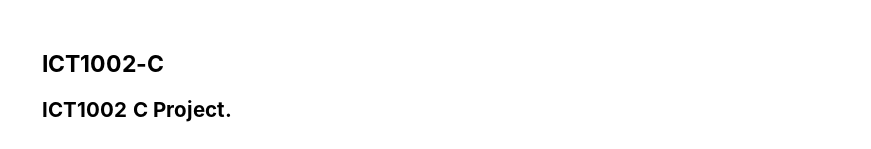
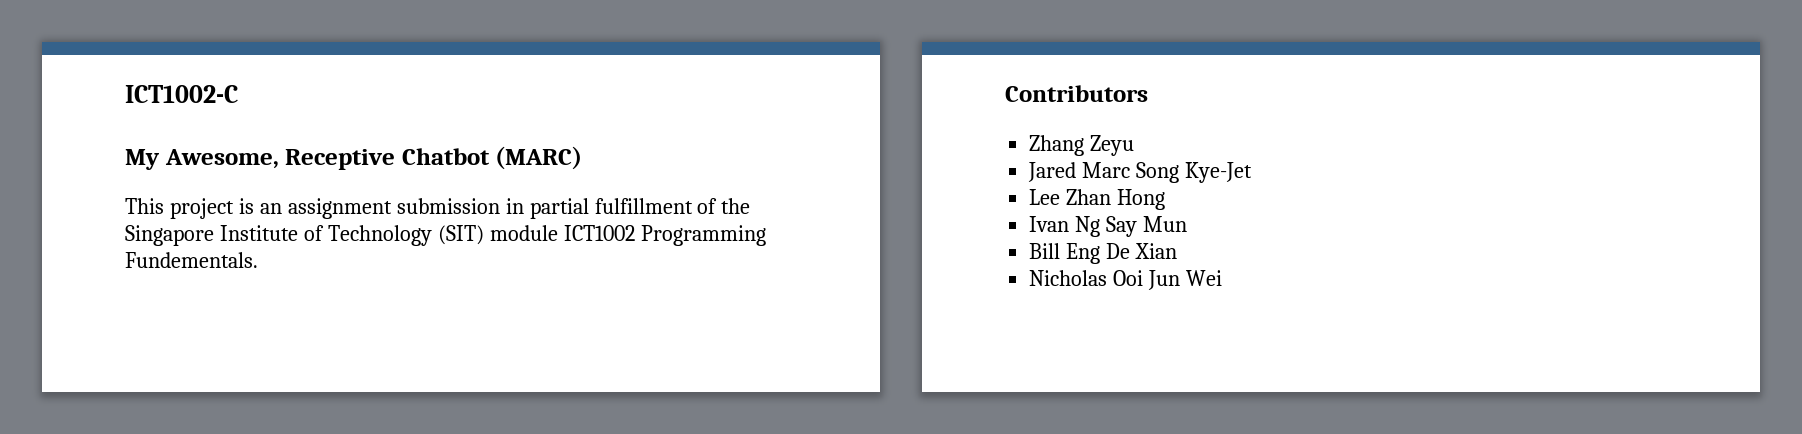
[42,100,233,122] ICT1002 C Project. -> [125,146,583,170] [125,198,751,219] [125,225,766,246] [125,252,258,268] [1005,85,1148,102] [1029,135,1135,156] [1028,162,1253,183] [1029,189,1166,210] [1029,216,1188,237] [1029,243,1178,264] [1029,270,1223,290] My Awesome, Receptive Chatbot (MARC) // This project is an assignment submission in partial fulfillment of the Singapore Institute of Technology (SIT) module ICT1002 Programming Fundementals. // Contributors // Zhang Zeyu // Jared Marc Song Kye-Jet // Lee Zhan Hong // Ivan Ng Say Mun // Bill Eng De Xian // Nicholas Ooi Jun Wei

